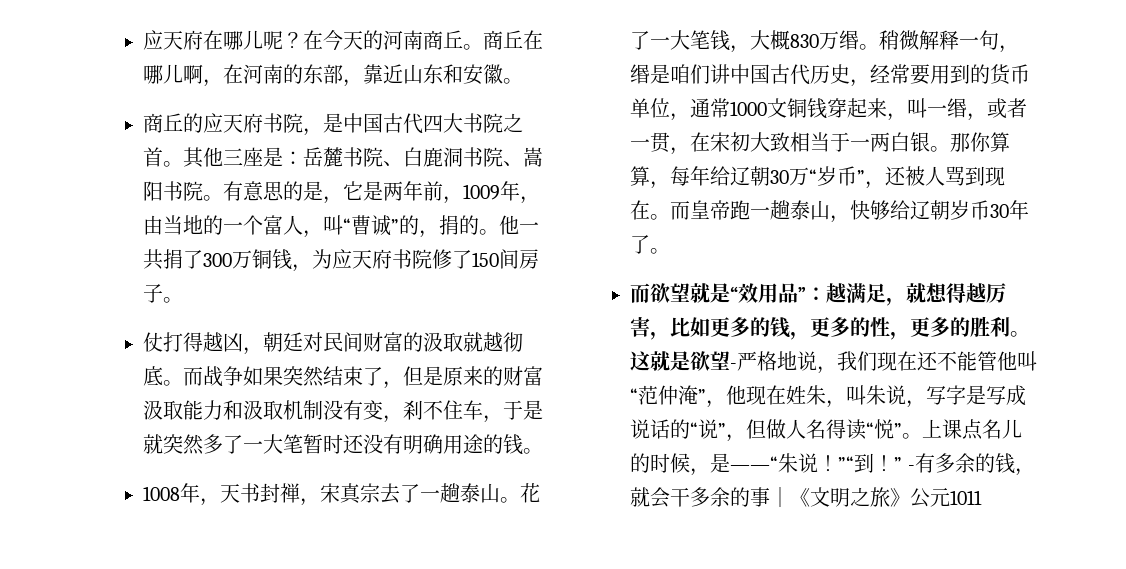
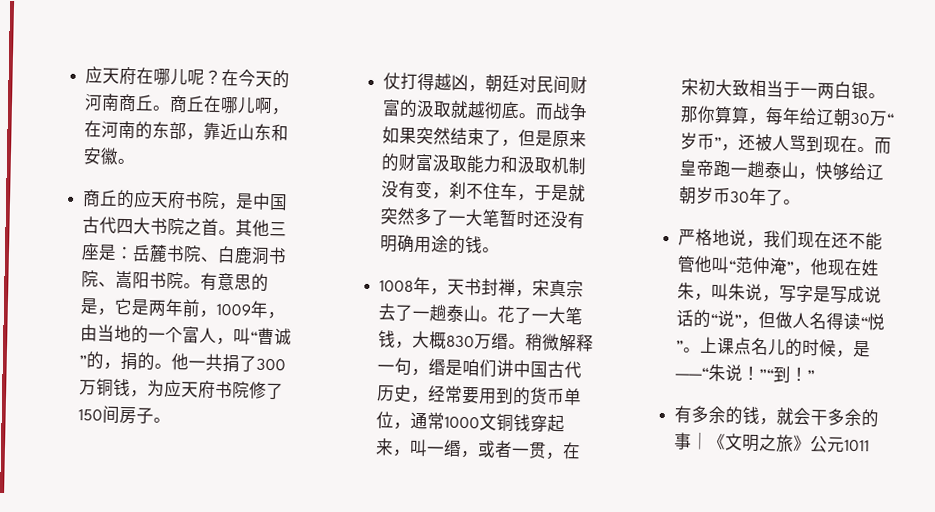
[630,283,1007,306] [630,316,1031,340] [630,351,738,371] 而欲望就是“效用品”：越满足，就想得越厉害，比如更多的钱，更多的性，更多的胜利。这就是欲望- -> (802, 202) none
[907,465,915,471] - -> (816, 375) //

